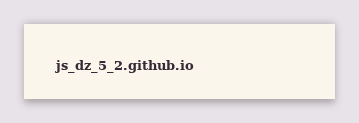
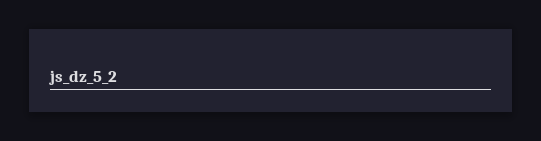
[55,60,194,73] js_dz_5_2.github.io -> [49,70,117,85] js_dz_5_2

